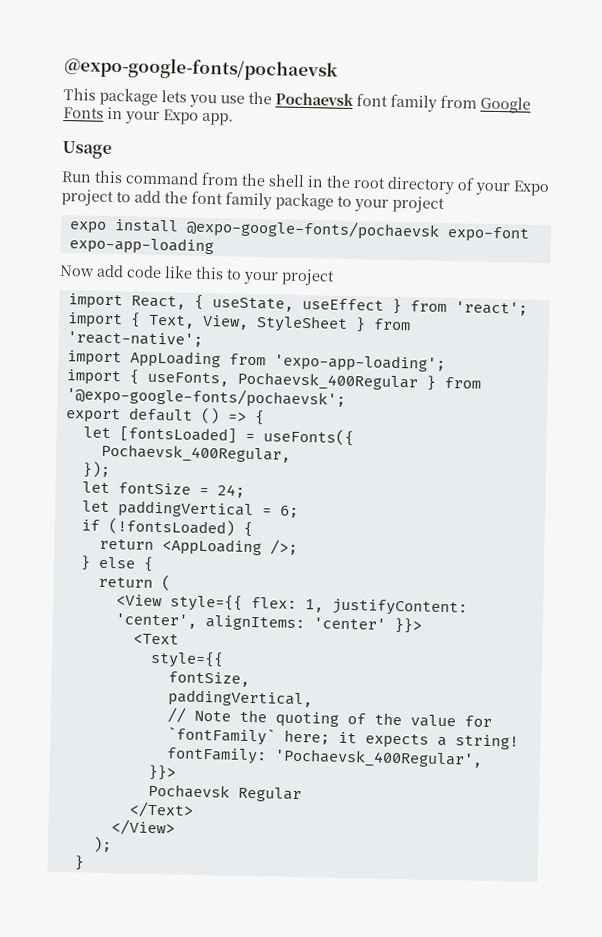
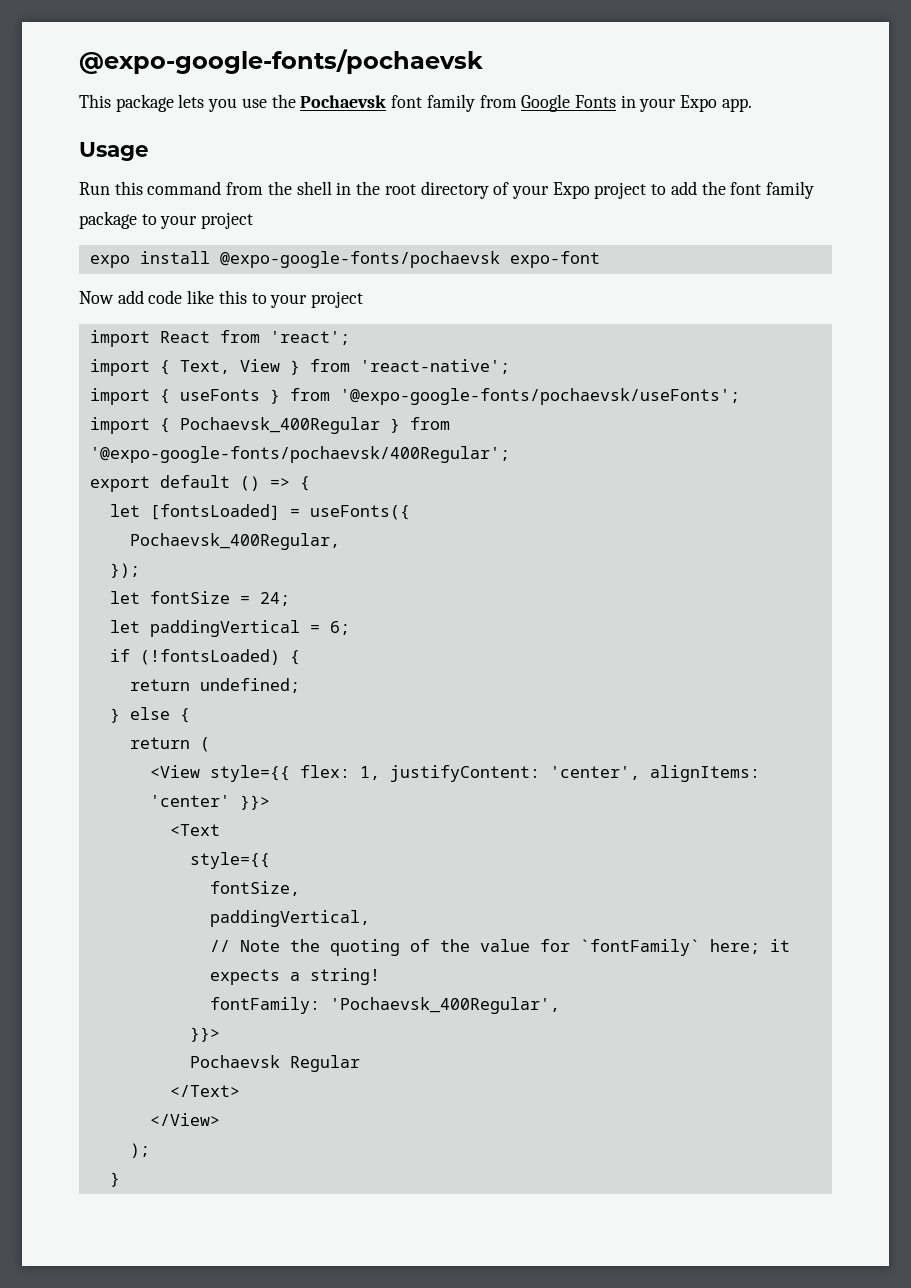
[68,236,214,256] expo-app-loading -> (600, 259) none
[130,294,402,315] React, { useState, useEffect } -> [159,331,210,343] React
[201,314,348,333] View, StyleSheet -> [239,359,280,372] View
[129,350,446,373] [65,369,229,387] AppLoading from 'expo-app-loading'; // import { useFonts, -> [159,388,740,405] [89,417,170,434] { useFonts } from '@expo-google-fonts/pochaevsk/useFonts'; // import {
[65,386,346,409] '@expo-google-fonts/pochaevsk'; -> [89,446,510,463] '@expo-google-fonts/pochaevsk/400Regular';
[161,538,298,557] <AppLoading />; -> [199,678,300,693] undefined;

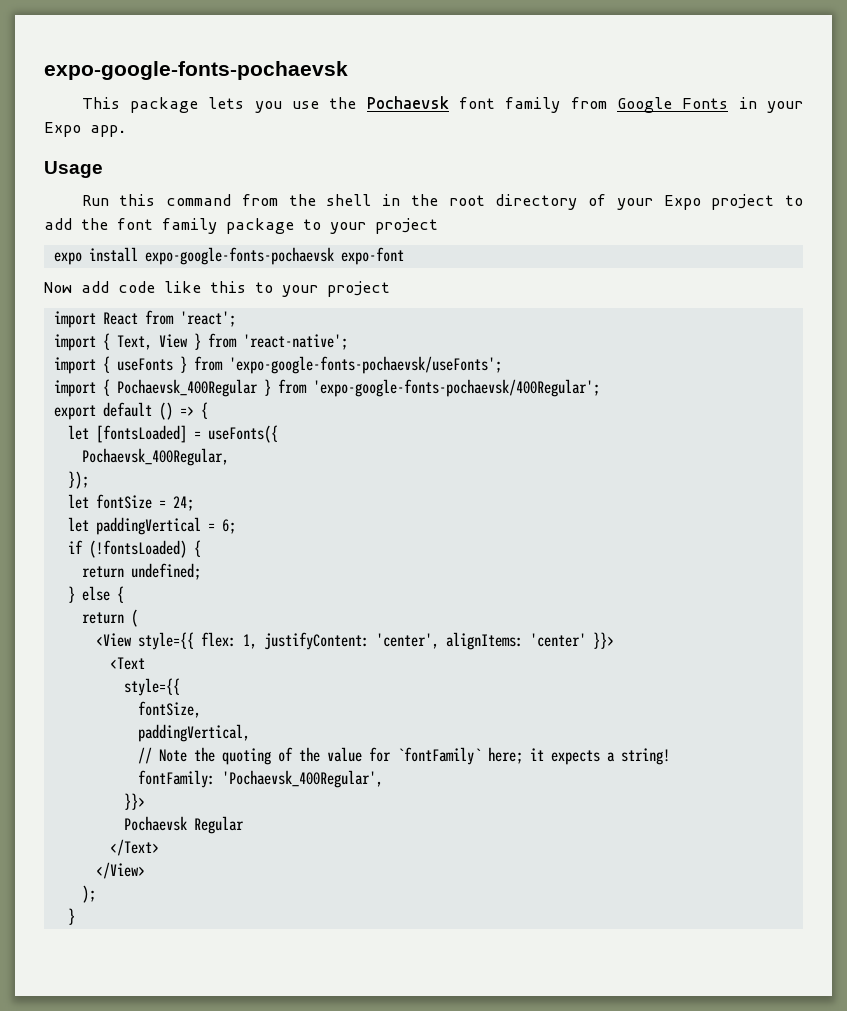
[79,49,483,74] @expo-google-fonts/pochaevsk -> [44,61,348,80] expo-google-fonts-pochaevsk
[219,251,500,268] @expo-google-fonts/pochaevsk -> [144,247,334,265] expo-google-fonts-pochaevsk
[339,388,740,405] '@expo-google-fonts/pochaevsk/useFonts'; -> [228,356,502,374] 'expo-google-fonts-pochaevsk/useFonts';
[89,446,510,463] '@expo-google-fonts/pochaevsk/400Regular'; -> [312,379,600,397] 'expo-google-fonts-pochaevsk/400Regular';

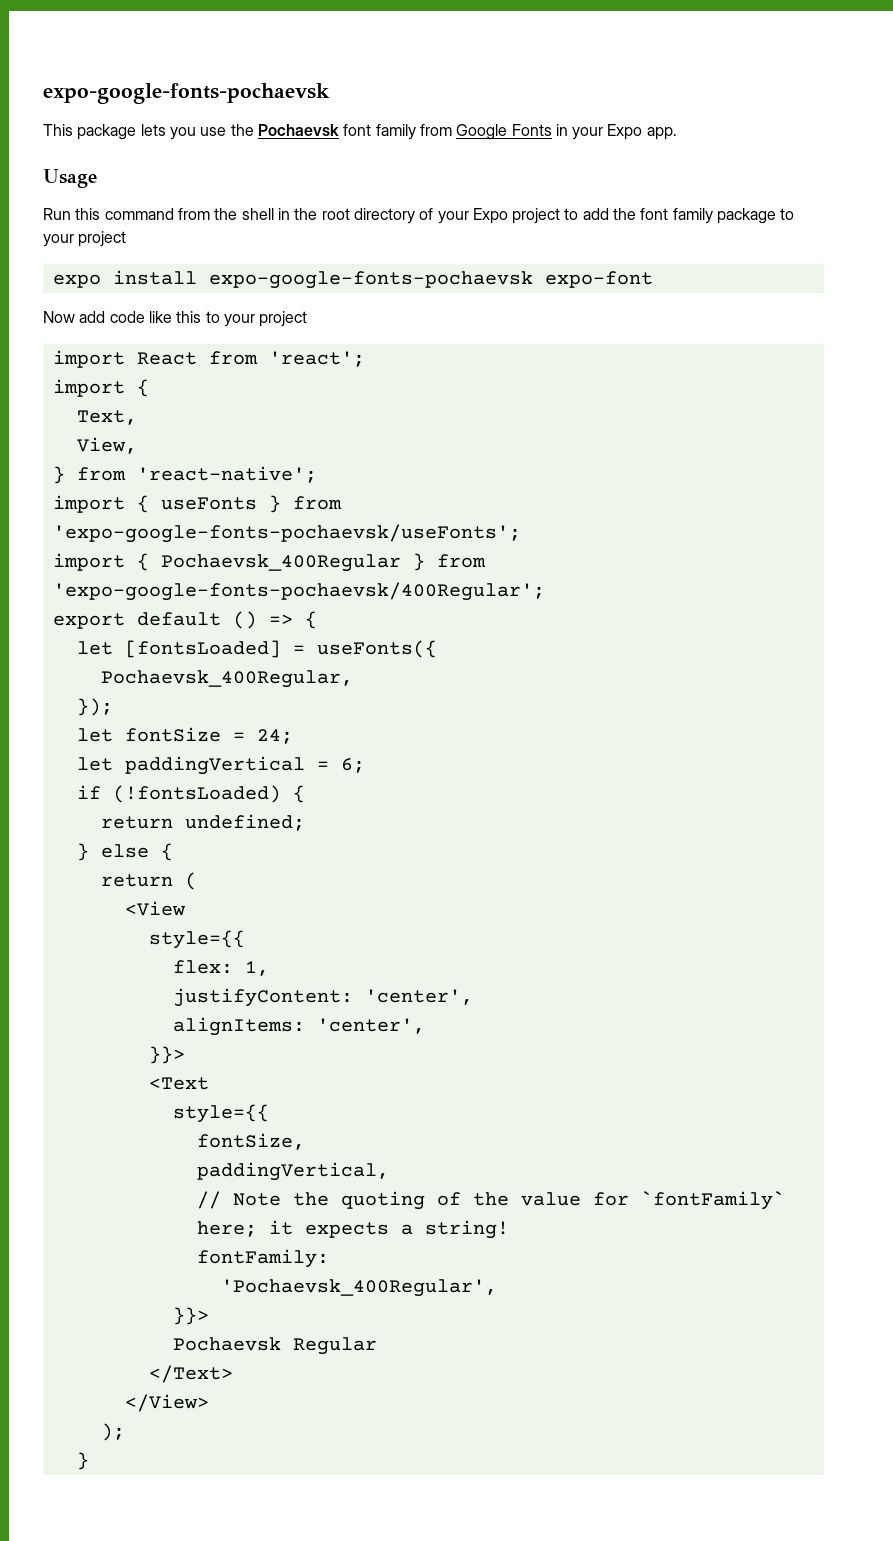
(110, 341) none -> (149, 388) //
[158,334,188,348] View -> [76,437,137,454] // View, //
[137,632,194,650] style={{ -> [148,930,245,949] // style={{ //
(257, 641) none -> (269, 968) //
[445,632,586,650] alignItems: 'center' -> [172,1017,425,1036] // alignItems: 'center', //
(215, 779) none -> (329, 1258) //

